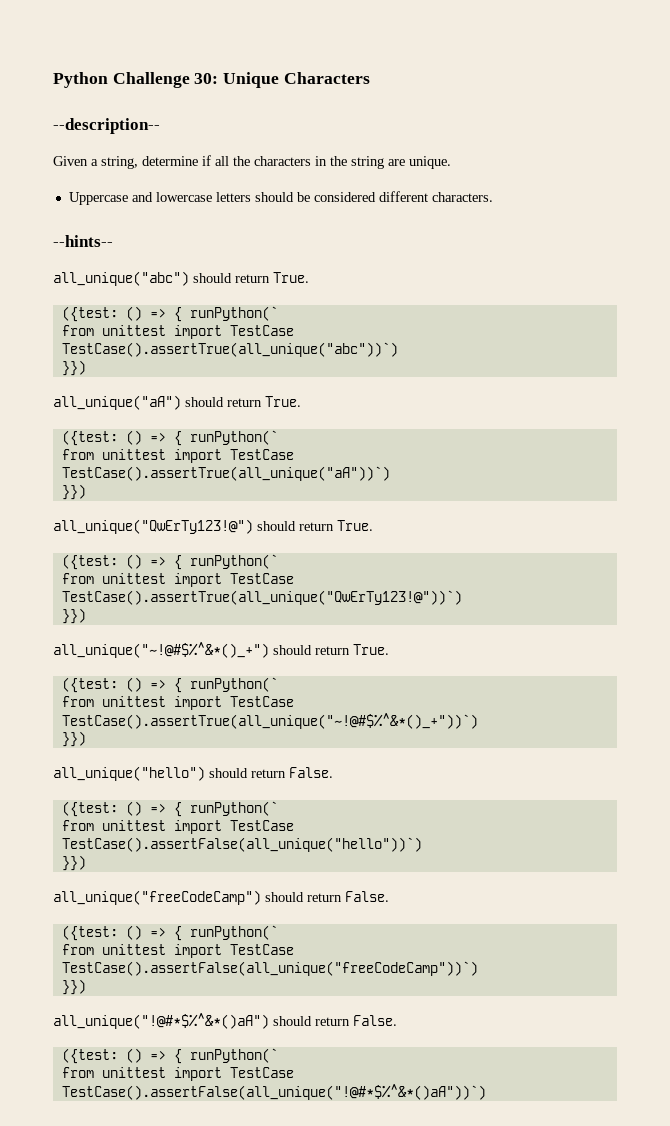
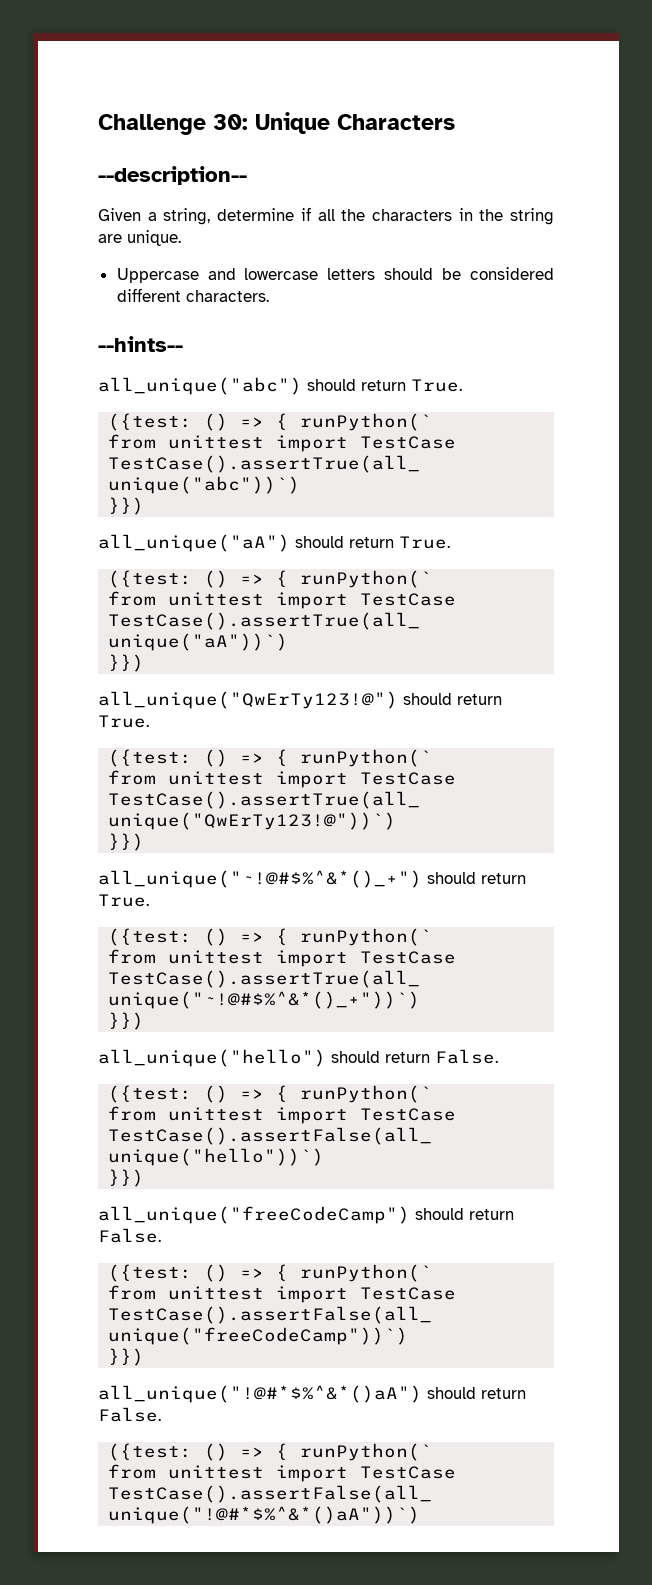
[53,72,108,88] Python -> (98, 124) none

